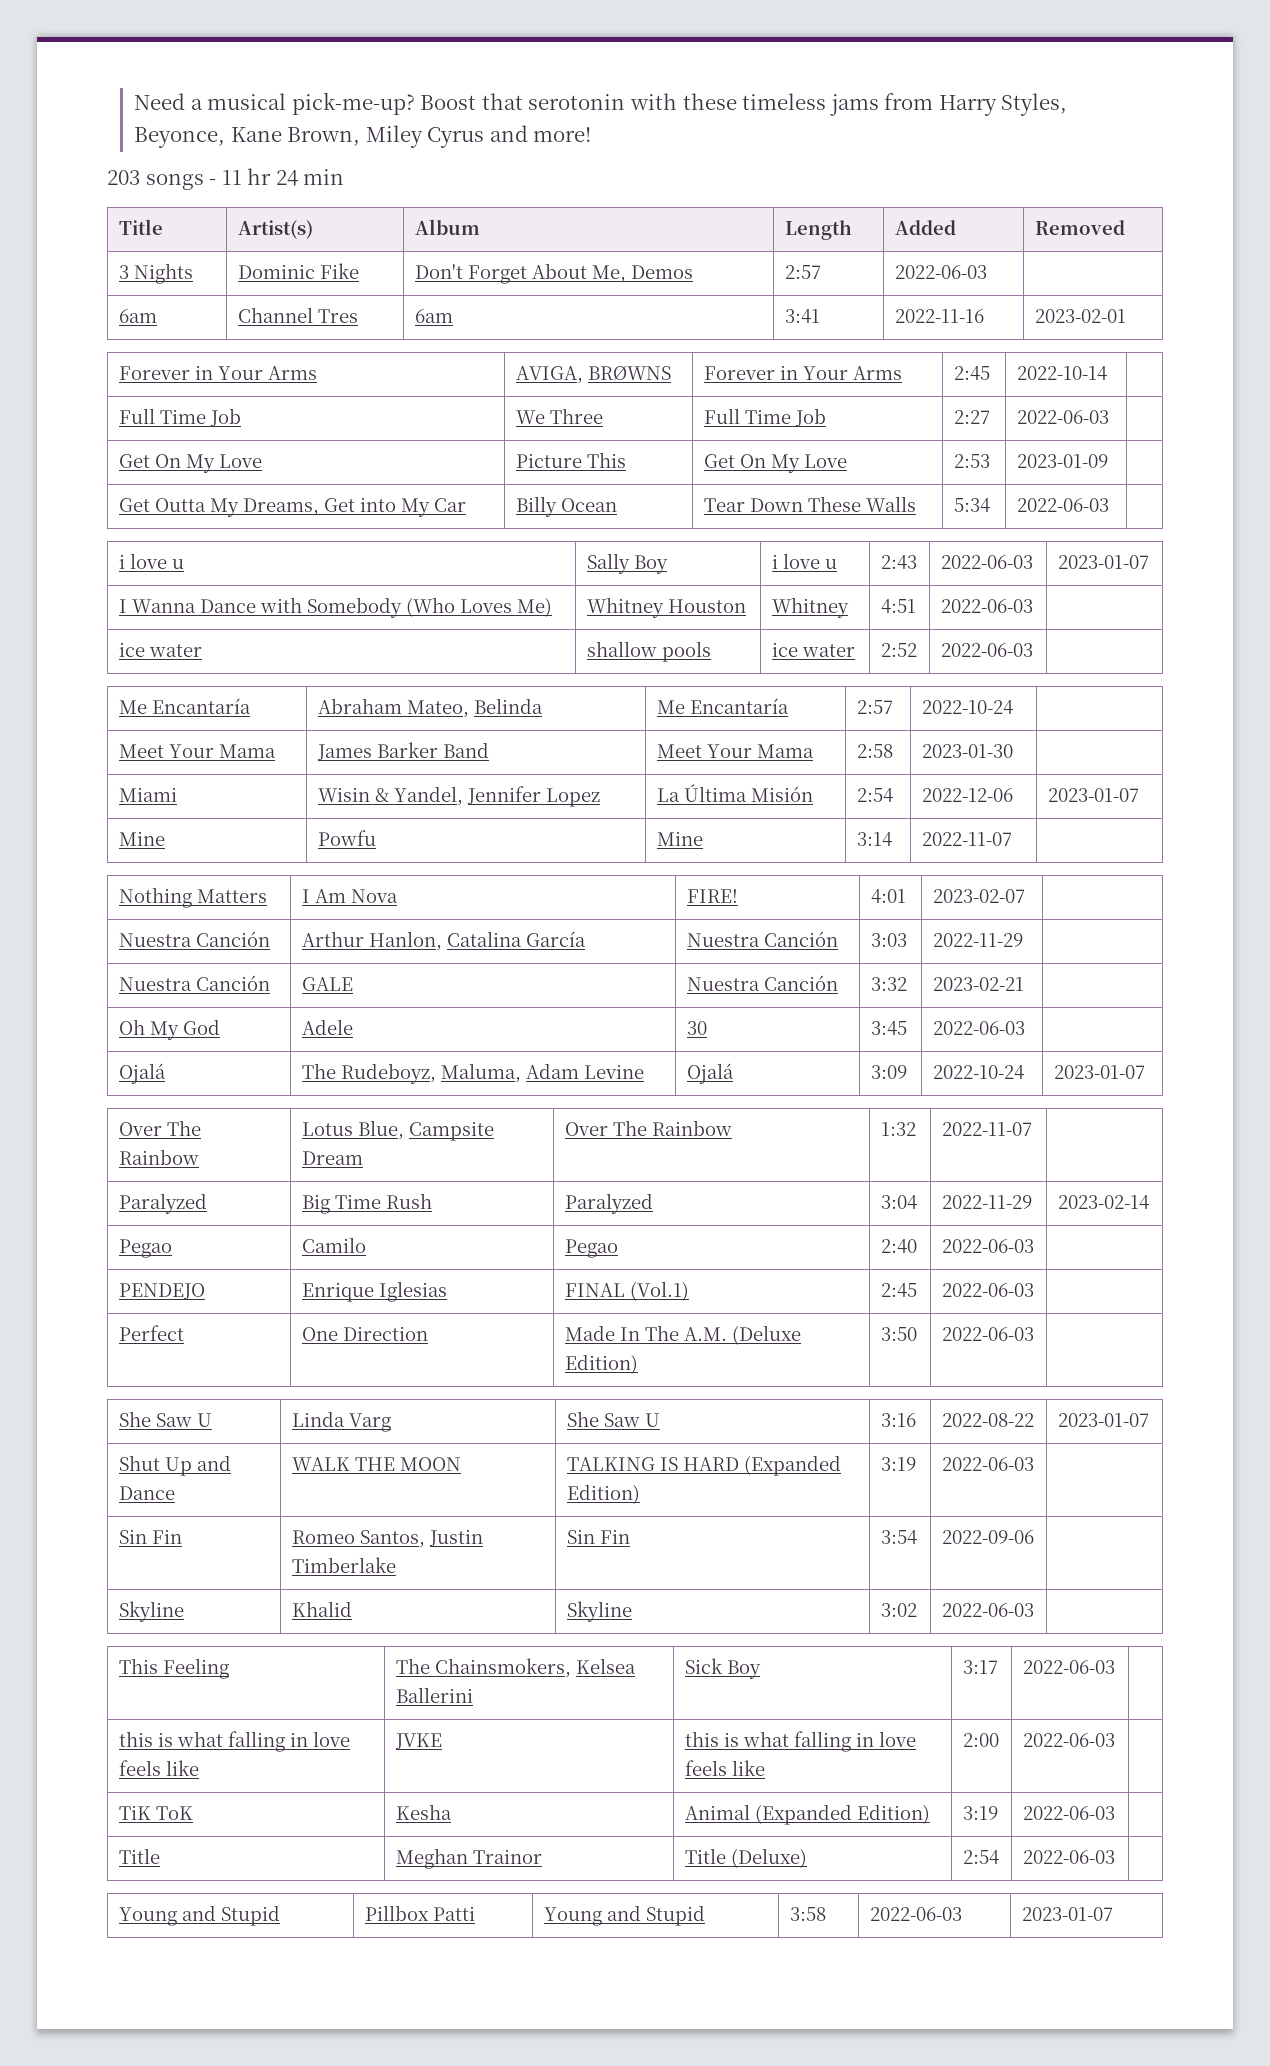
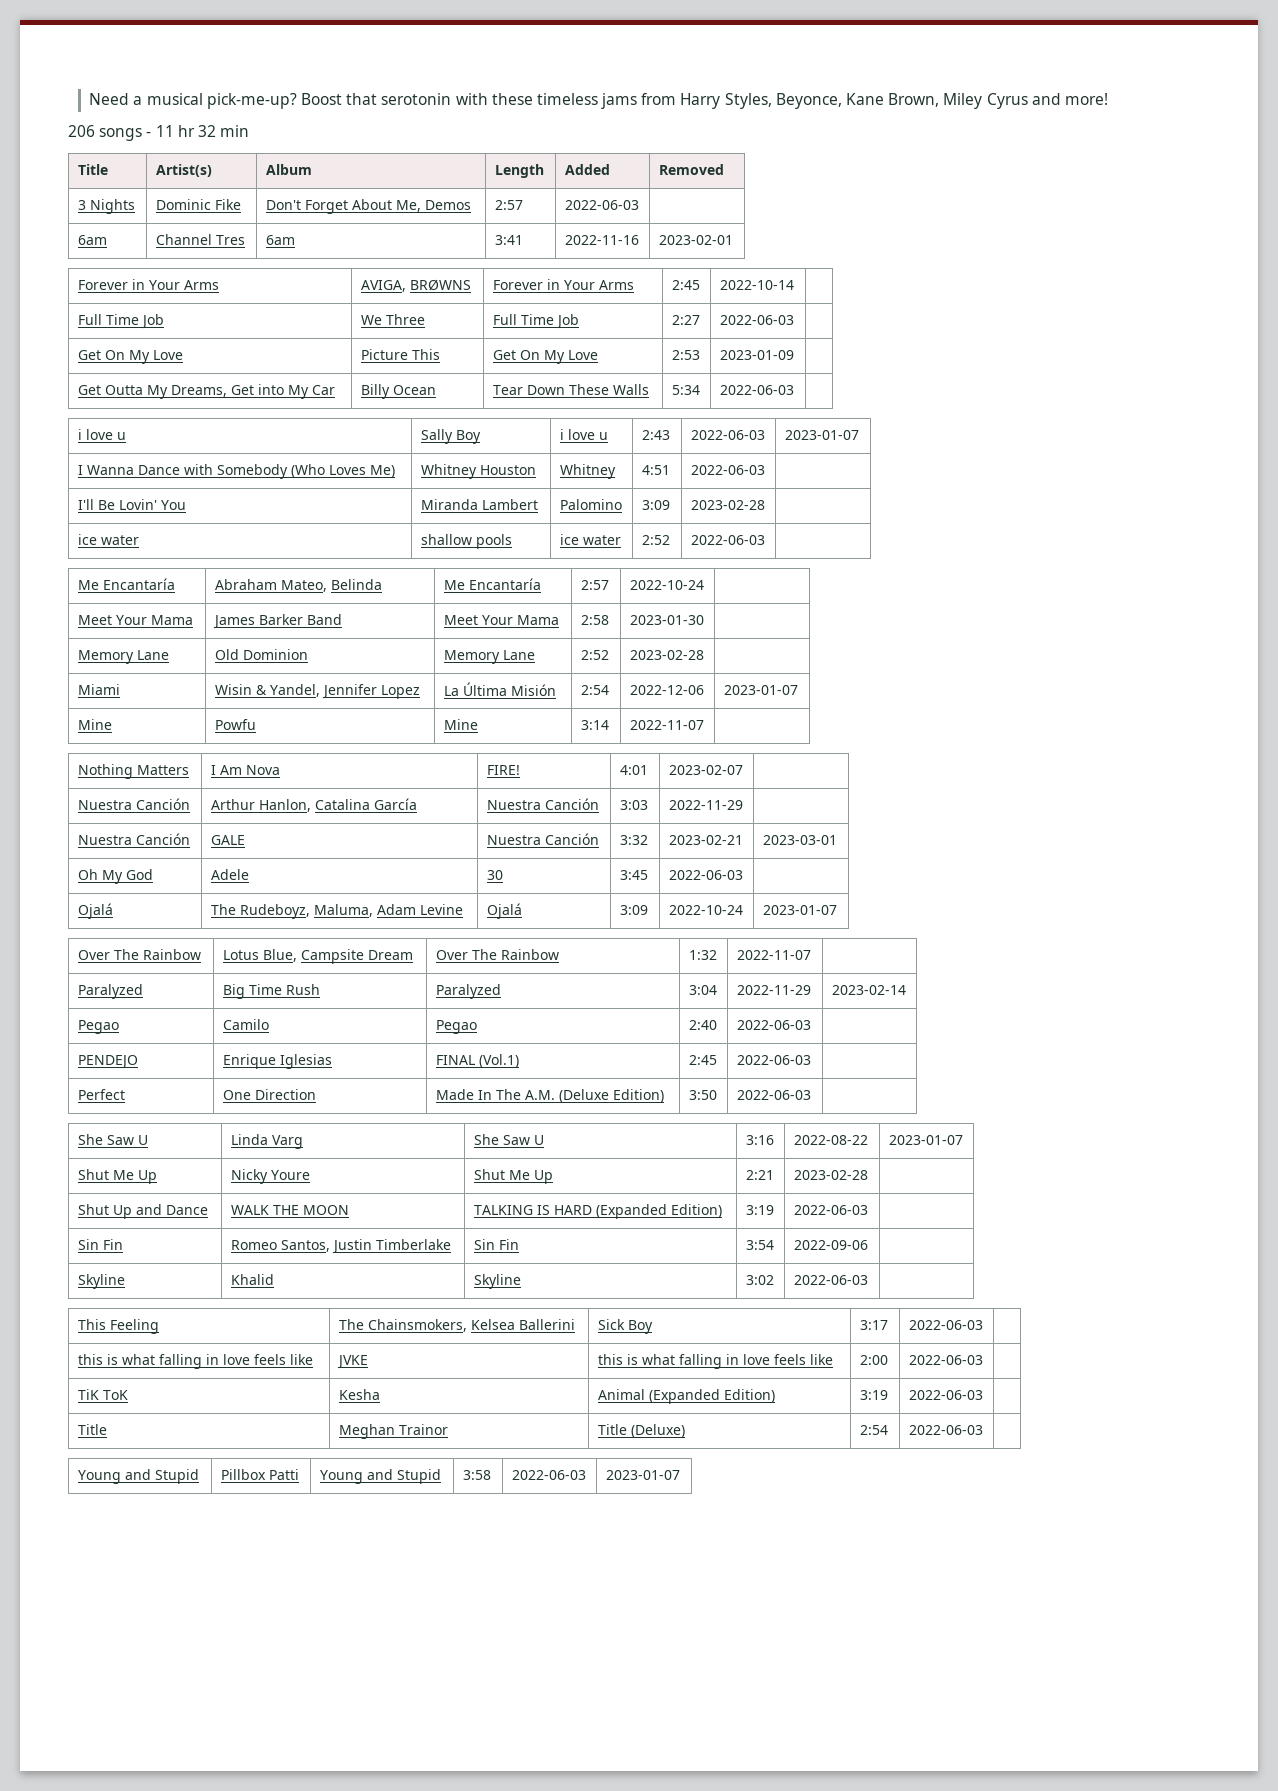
[107,170,140,185] 203 -> [68,125,95,137] 206
[275,170,298,186] 24 -> [197,125,216,137] 32
(1033, 606) none -> [77,499,186,510] [420,499,538,510] [559,499,622,510] [641,500,670,510] [690,500,765,510] // I'll Be Lovin' You | Miranda Lambert | Palomino | 3:09 | 2023-02-28 |
(1013, 751) none -> [77,650,169,664] [214,649,308,660] [443,650,535,664] [580,650,609,660] [629,650,704,660] // Memory Lane | Old Dominion | Memory Lane | 2:52 | 2023-02-28 |
(1024, 984) none -> [762,835,837,845] 2023-03-01
(1149, 1420) none -> [77,1169,157,1184] [230,1169,310,1184] [473,1169,553,1184] [745,1170,774,1180] [793,1170,868,1180] // Shut Me Up | Nicky Youre | Shut Me Up | 2:21 | 2023-02-28 |

